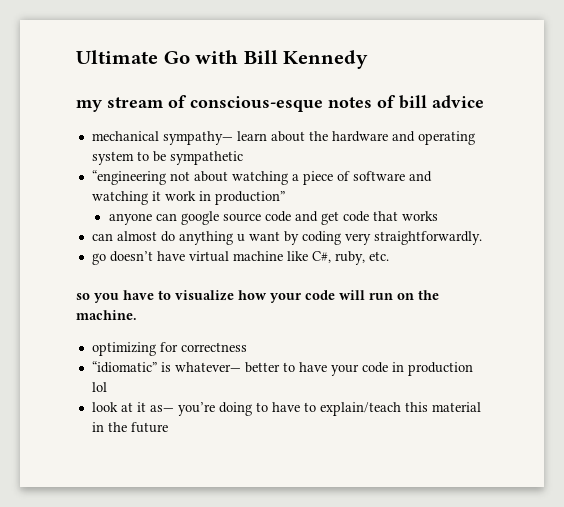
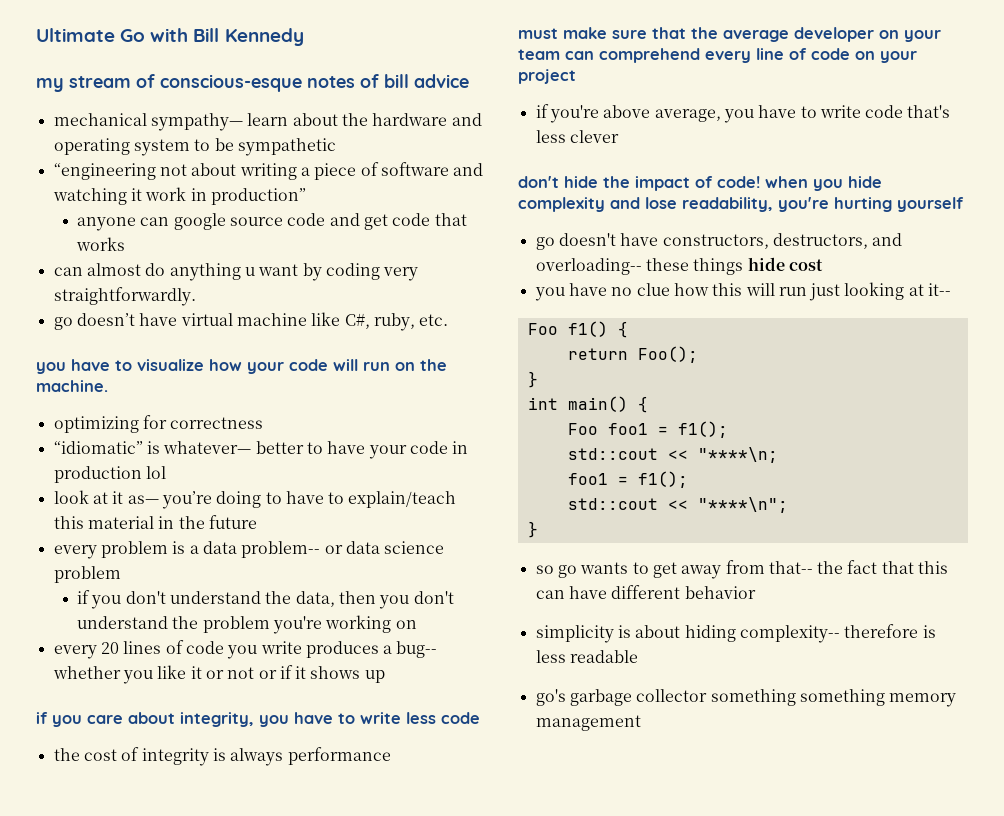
[231,171,288,185] watching -> [239,163,297,180] writing
[76,293,90,300] so -> (449, 320) none
(168, 427) none -> [53,541,445,559] [53,566,121,583] [77,590,454,609] [77,615,417,634] [53,640,438,659] [52,665,385,684] [36,712,480,727] [53,747,391,766] [518,27,941,42] [518,48,917,63] [518,69,576,84] [535,104,951,123] [535,130,619,143] [518,176,882,191] [518,197,964,212] [535,233,903,250] [535,257,823,275] [534,282,952,301] [527,321,628,338] [567,346,698,363] [527,371,538,388] [527,396,648,413] [567,421,728,438] [567,447,778,463] [567,471,688,488] [567,497,788,513] [527,521,538,538] [535,560,949,579] [535,585,756,599] [535,624,936,643] [535,650,638,663] [535,689,957,707] [535,715,641,731] // every problem is a data problem-- or data science problem // if you don't understand the data, then you don't understand the problem you're working on // every 20 lines of code you write produces a bug-- whether you like it or not or if it shows up // if you care about integrity, you have to write less code // the cost of integrity is always performance // must make sure that the average developer on your team can comprehend every line of code on your project // if you're above average, you have to write code that's less clever // don't hide the impact of code! when you hide complexity and lose readability, you're hurting yourself // go doesn't have constructors, destructors, and overloading-- these things hide cost // you have no clue how this will run just looking at it-- // Foo f1() { // return Foo(); // } // int main() { // Foo foo1 = f1(); // std::cout << "****\n; // foo1 = f1(); // std::cout << "****\n"; // } // so go wants to get away from that-- the fact that this can have different behavior // simplicity is about hiding complexity-- therefore is less readable // go's garbage collector something something memory management

